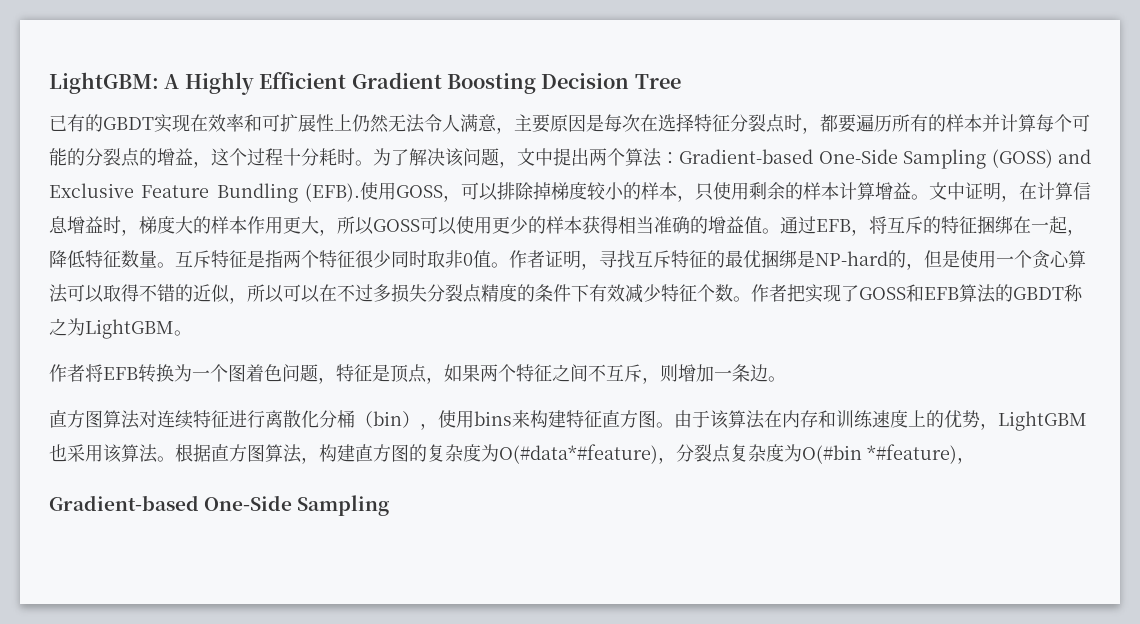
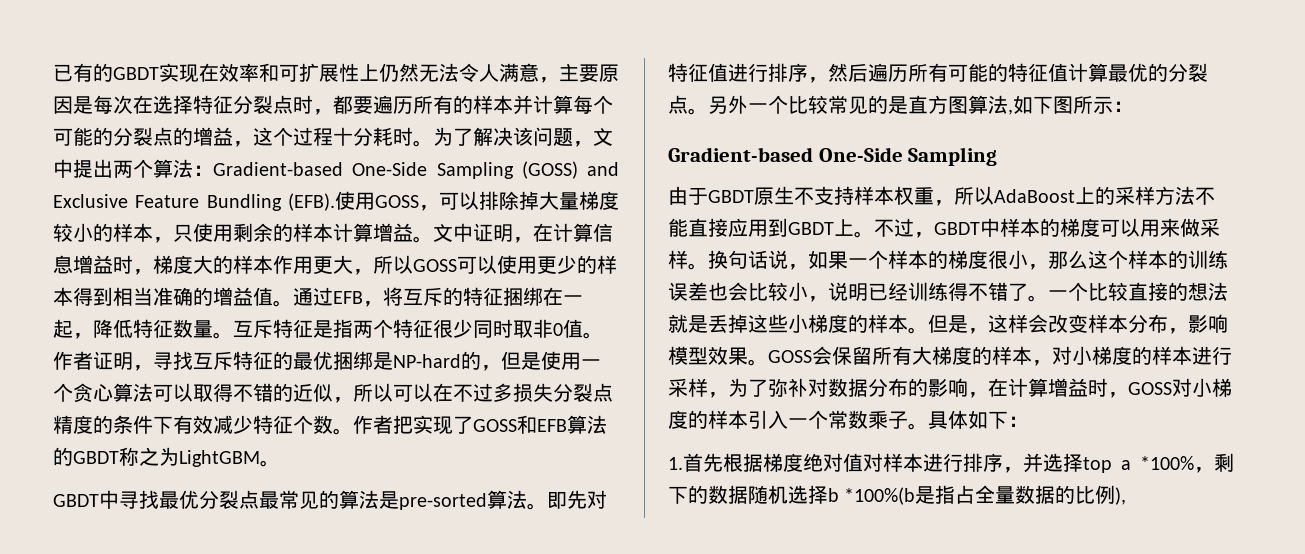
[49,72,681,95] LightGBM: A Highly Efficient Gradient Boosting Decision Tree // -> (53, 73) none
(551, 191) none -> [539,191,579,210] 大量
[582,216,618,234] 获得 -> [73,287,113,306] 得到
[49,364,786,384] [49,410,1087,431] [49,444,975,464] [49,495,390,516] 作者将EFB转换为一个图着色问题，特征是顶点，如果两个特征之间不互斥，则增加一条边。 // 直方图算法对连续特征进行离散化分桶（bin），使用bins来构建特征直方图。由于该算法在内存和训练速度上的优势，LightGBM也采用该算法。根据直方图算法，构建直方图的复杂度为O(#data*#feature)，分裂点复杂度为O(#bin *#feature)， // Gradient-based One-Side Sampling -> [53,490,607,510] [668,63,1208,83] [668,95,1133,115] [668,147,998,166] [668,186,1215,206] [668,218,1220,238] [668,250,1228,270] [668,282,1228,302] [668,314,1228,334] [668,346,1232,366] [668,378,1232,398] [668,410,1028,430] [668,453,1234,473] [668,485,1127,505] GBDT中寻找最优分裂点最常见的算法是pre-sorted算法。即先对特征值进行排序，然后遍历所有可能的特征值计算最优的分裂点。另外一个比较常见的是直方图算法,如下图所示： // Gradient-based One-Side Sampling // 由于GBDT原生不支持样本权重，所以AdaBoost上的采样方法不能直接应用到GBDT上。不过，GBDT中样本的梯度可以用来做采样。换句话说，如果一个样本的梯度很小，那么这个样本的训练误差也会比较小，说明已经训练得不错了。一个比较直接的想法就是丢掉这些小梯度的样本。但是，这样会改变样本分布，影响模型效果。GOSS会保留所有大梯度的样本，对小梯度的样本进行采样，为了弥补对数据分布的影响，在计算增益时，GOSS对小梯度的样本引入一个常数乘子。具体如下： // 1.首先根据梯度绝对值对样本进行排序，并选择top a *100%，剩下的数据随机选择b *100%(b是指占全量数据的比例),

